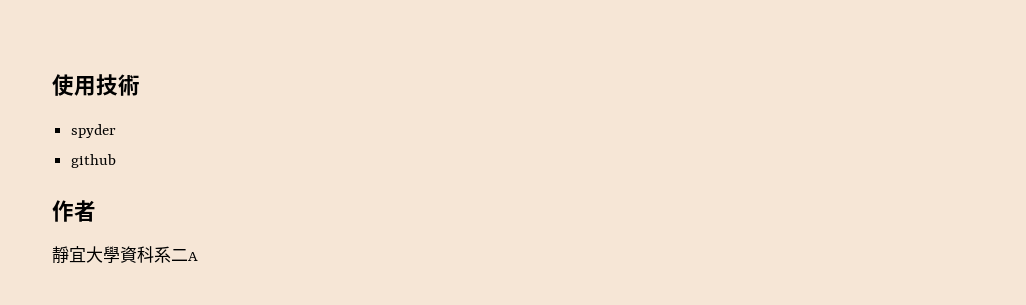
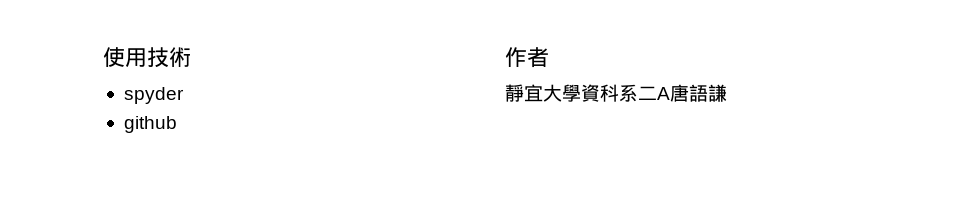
(198, 256) none -> [670,84,727,102] 唐語謙

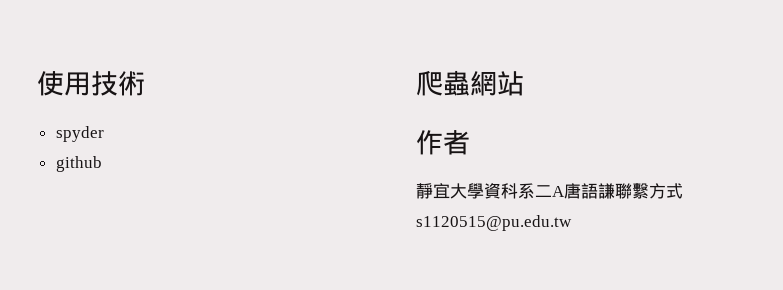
(177, 124) none -> [416,70,524,96] // 爬蟲網站
(727, 93) none -> [615,183,683,199] [416,215,572,231] 聯繫方式s1120515@pu.edu.tw

